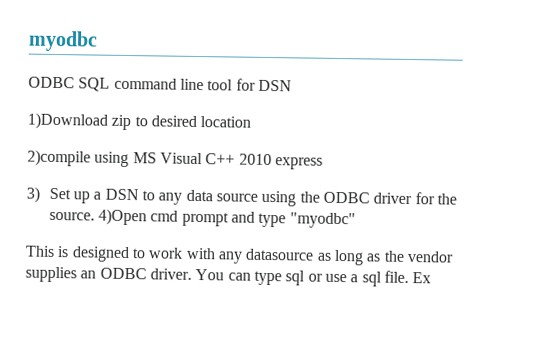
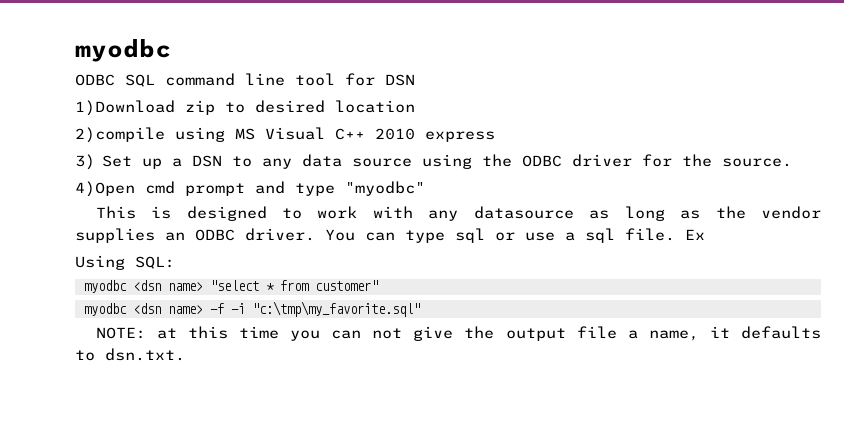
(95, 216) none -> (793, 162) //
(432, 278) none -> [75,255,175,270] [83,280,378,293] [83,301,420,317] [95,326,822,341] [75,348,185,361] // Using SQL: // myodbc <dsn name> "select * from customer" // myodbc <dsn name> -f -i "c:\tmp\my_favorite.sql" // NOTE: at this time you can not give the output file a name, it defaults to dsn.txt.

